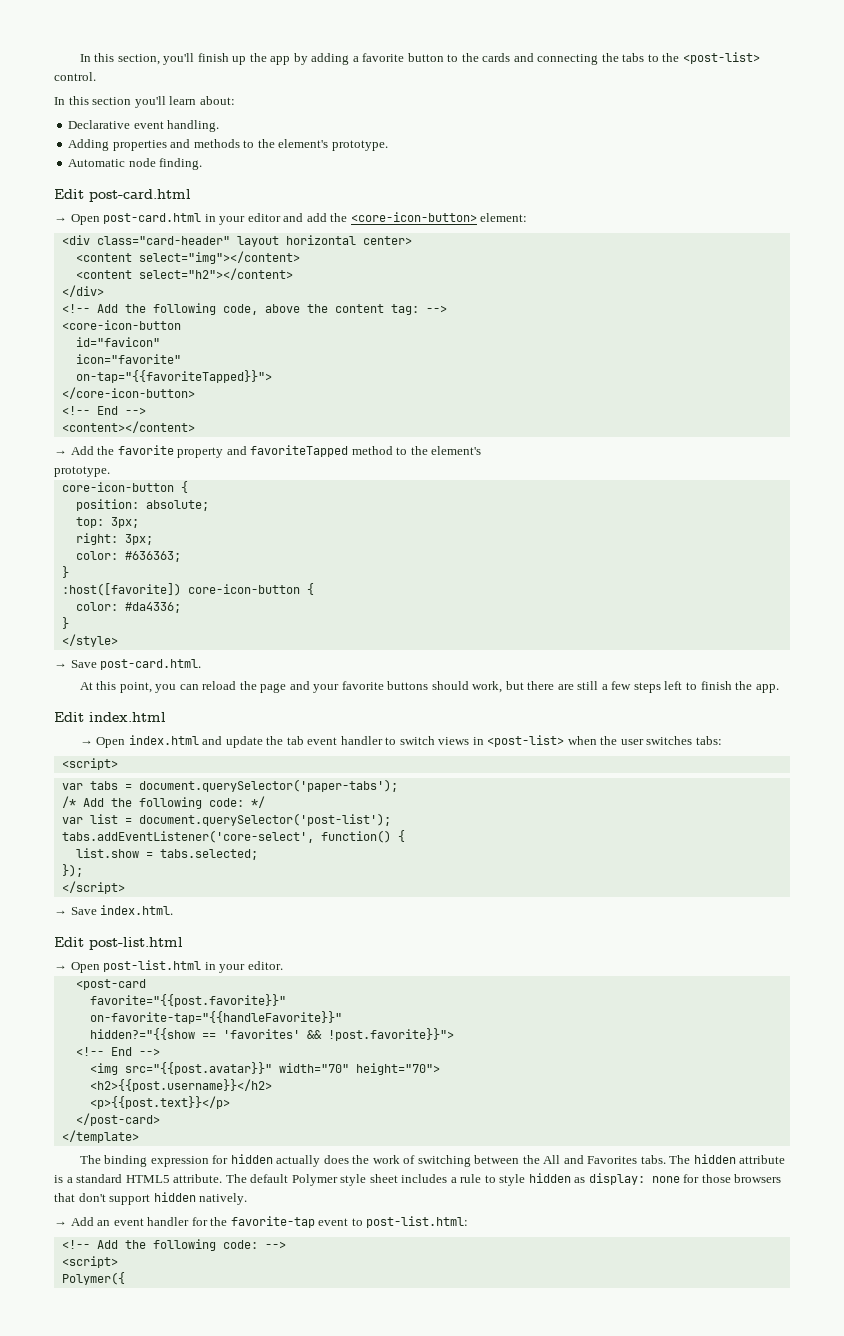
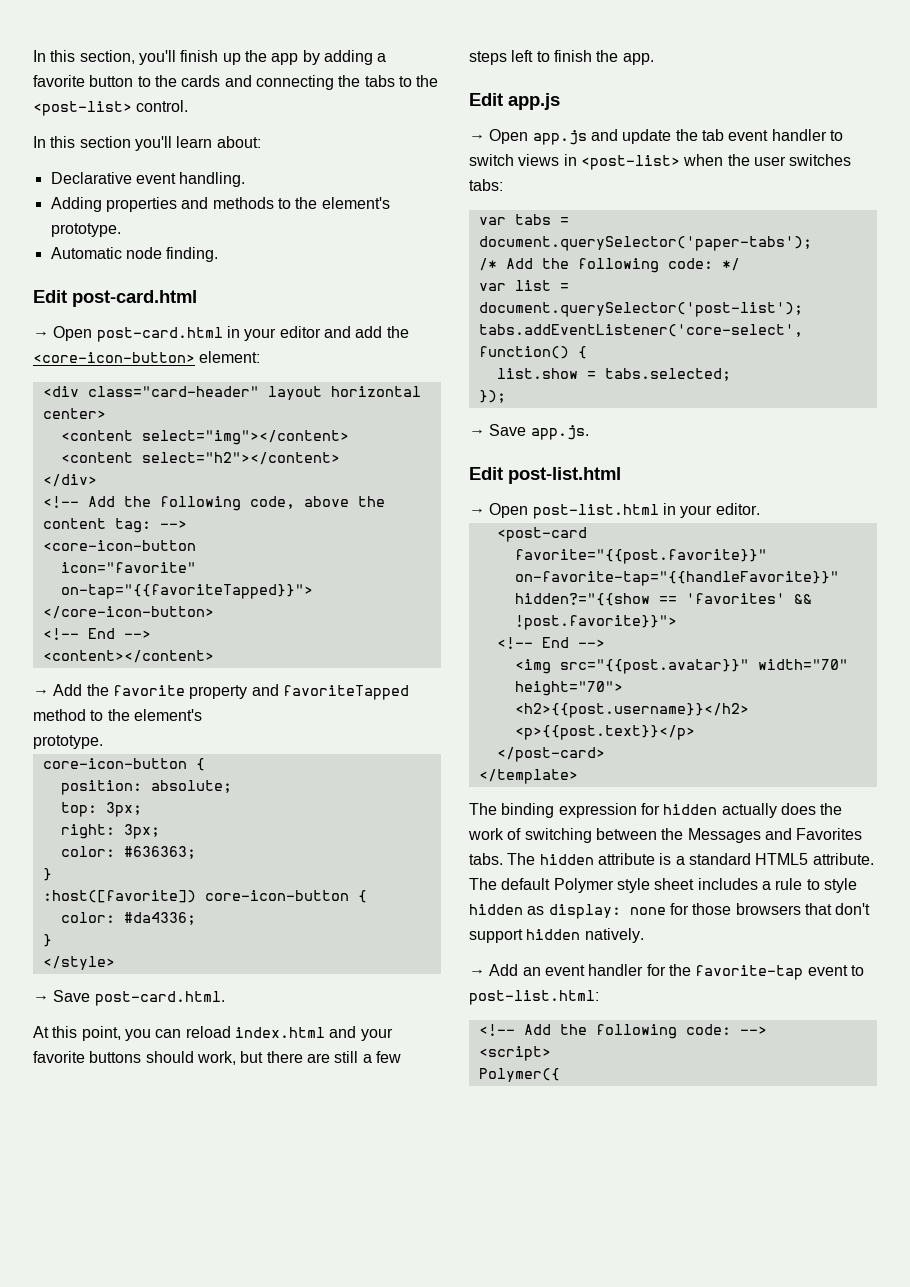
[75,337,160,347] // id="favicon" -> (196, 545) none
[239,681,287,693] the page -> [234,1027,325,1038] index.html
[89,712,166,722] [79,735,199,748] index.html // → Open index.html -> [508,93,560,110] [469,129,587,145] app.js // → Open app.js
[61,758,118,770] // <script> -> (503, 185) none
[61,881,125,894] [54,905,174,915] // </script> // → Save index.html. -> [469,424,589,440] // → Save app.js.
[543,1155,561,1164] All -> [687,828,761,843] Messages

